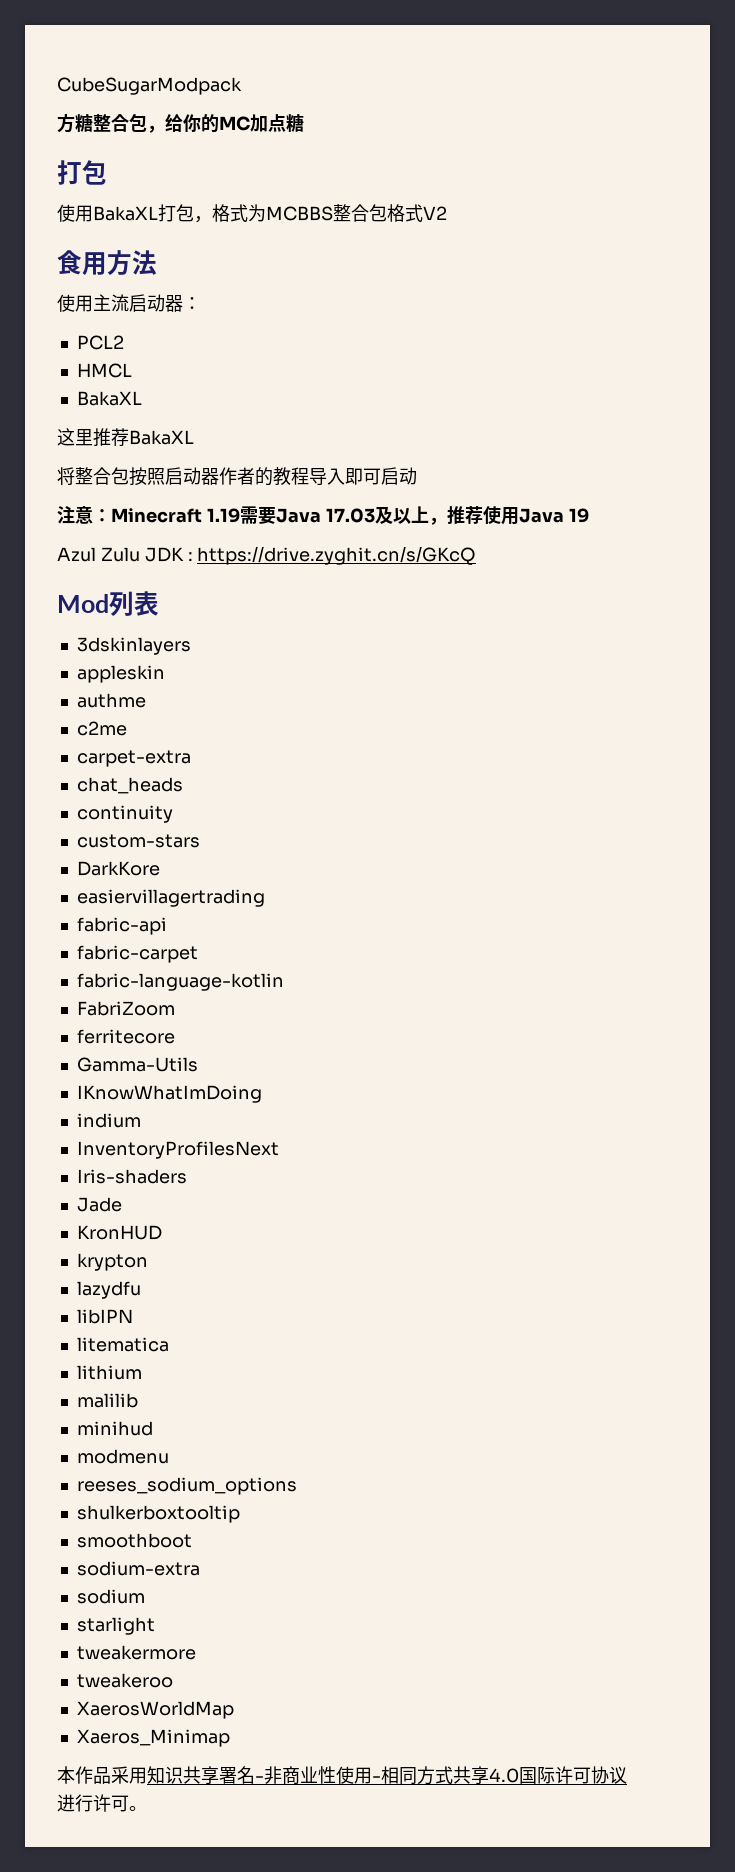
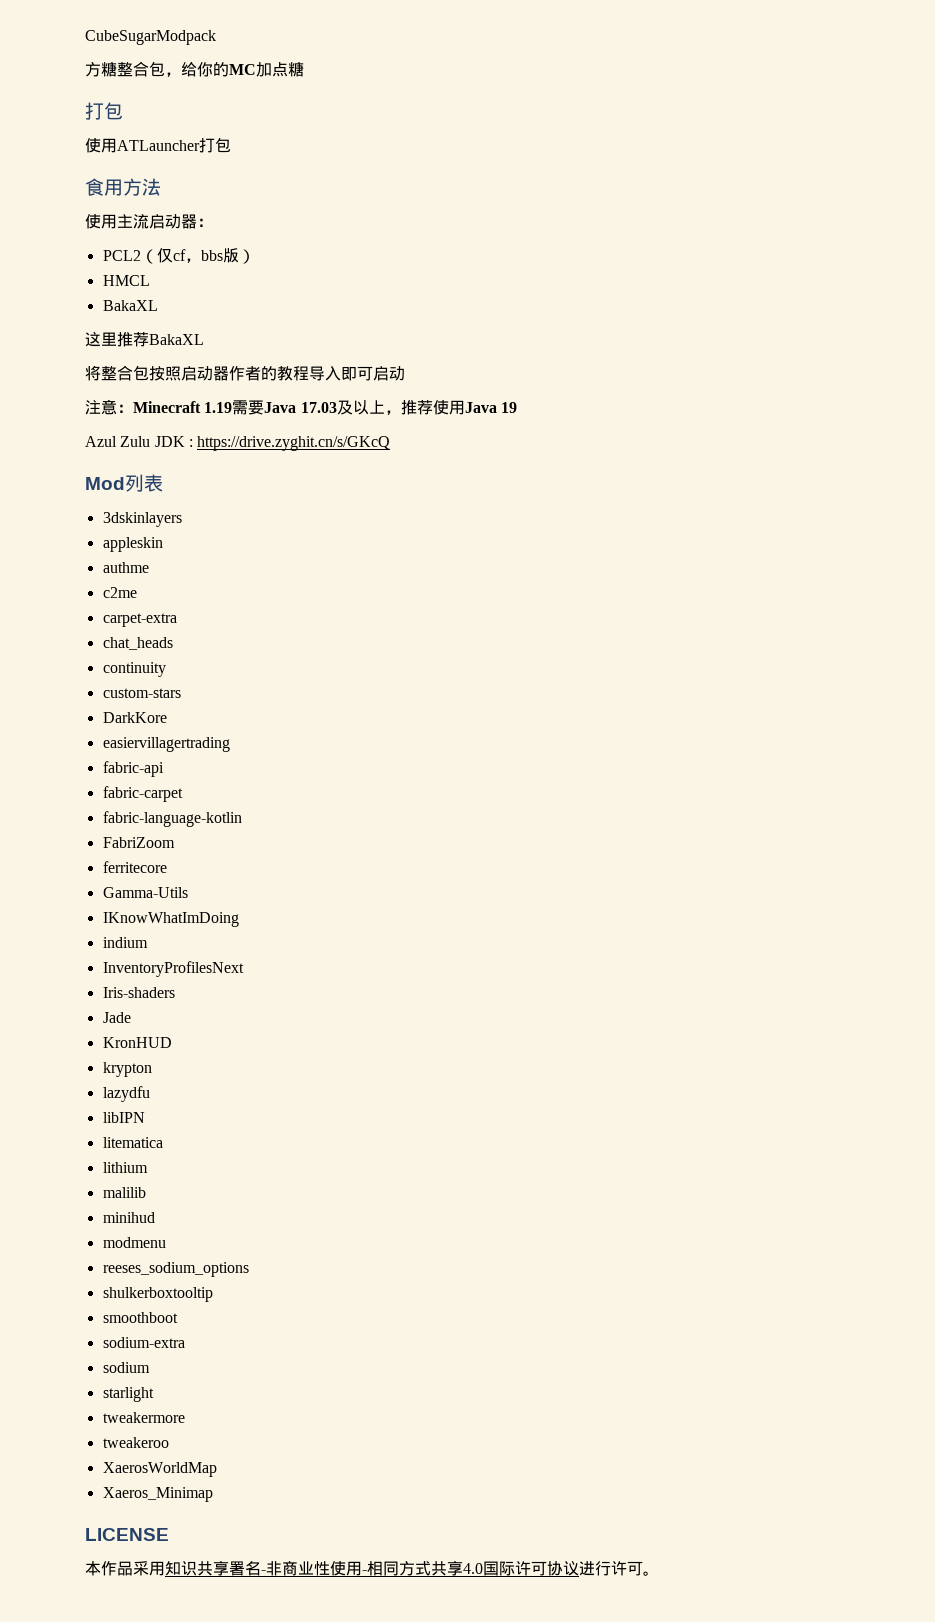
[93,204,447,223] BakaXL打包，格式为MCBBS整合包格式V2 -> [117,137,231,153] ATLauncher打包
(124, 342) none -> [140,248,255,264] （仅cf，bbs版）
(230, 1738) none -> [85,1528,169,1541] // LICENSE

